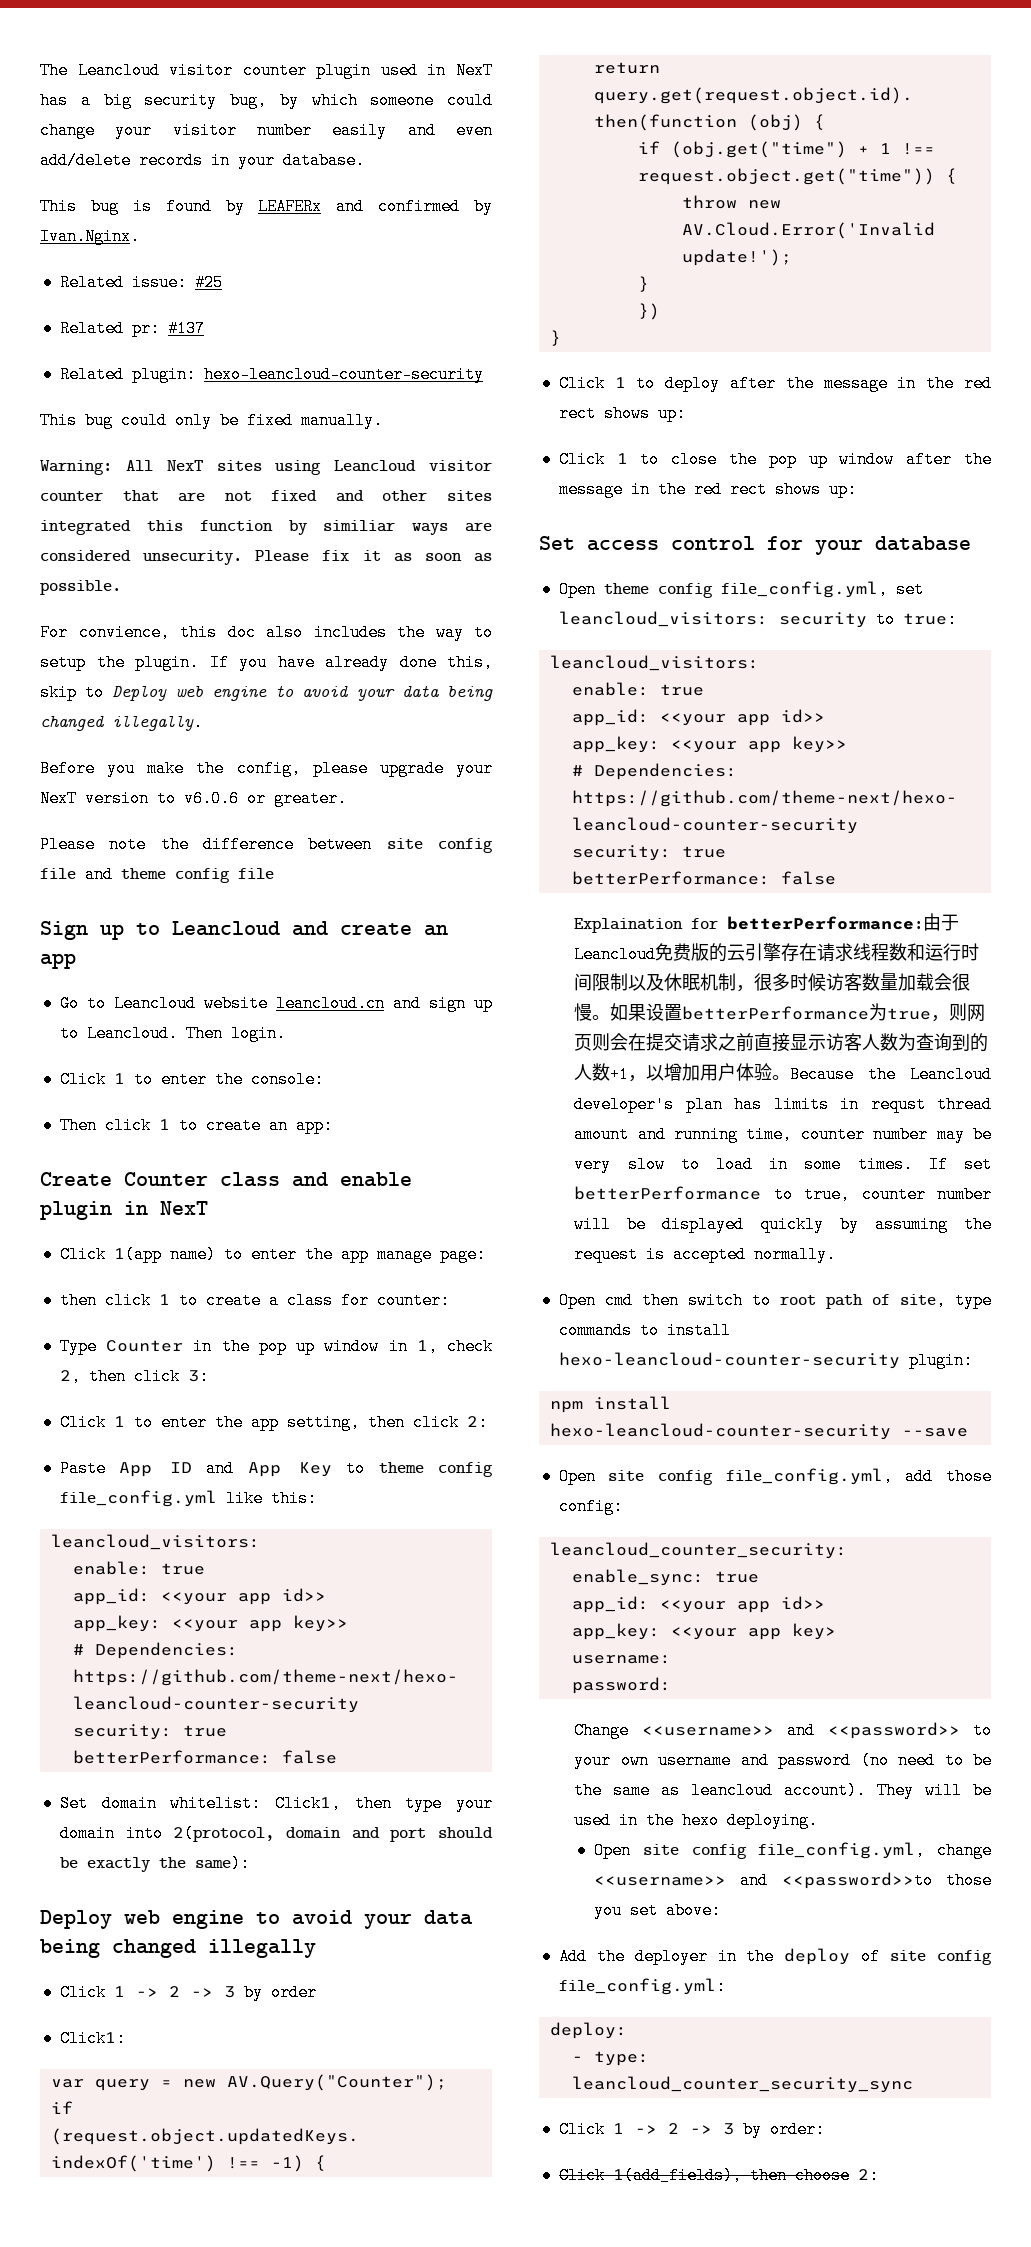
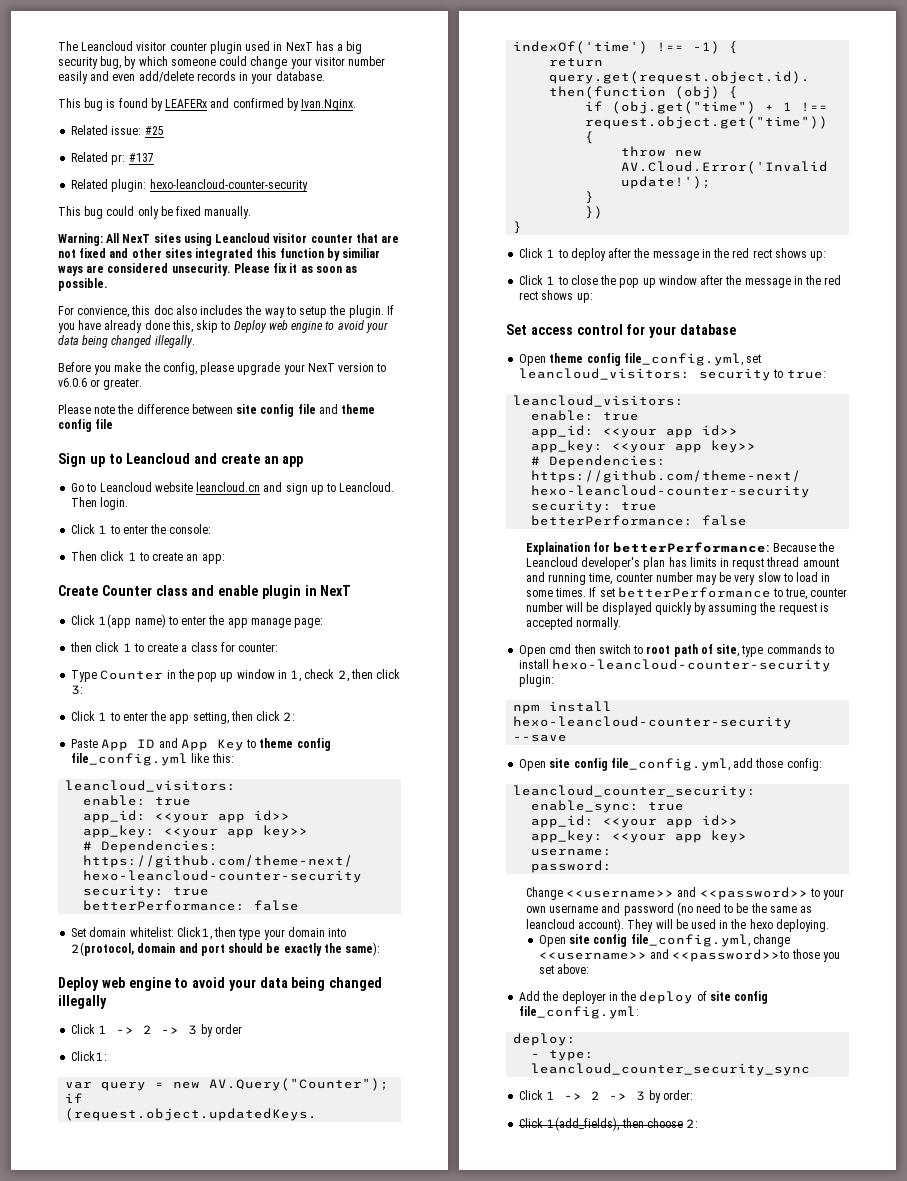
[923,913,960,931] [574,943,980,963] [574,973,971,992] [574,1003,986,1022] [574,1033,989,1052] [574,1063,791,1083] 由于Leancloud免费版的云引擎存在请求线程数和运行时间限制以及休眠机制，很多时候访客数量加载会很慢。如果设置betterPerformance为true，则网页则会在提交请求之前直接显示访客人数为查询到的人数+1，以增加用户体验。 -> (770, 547) none

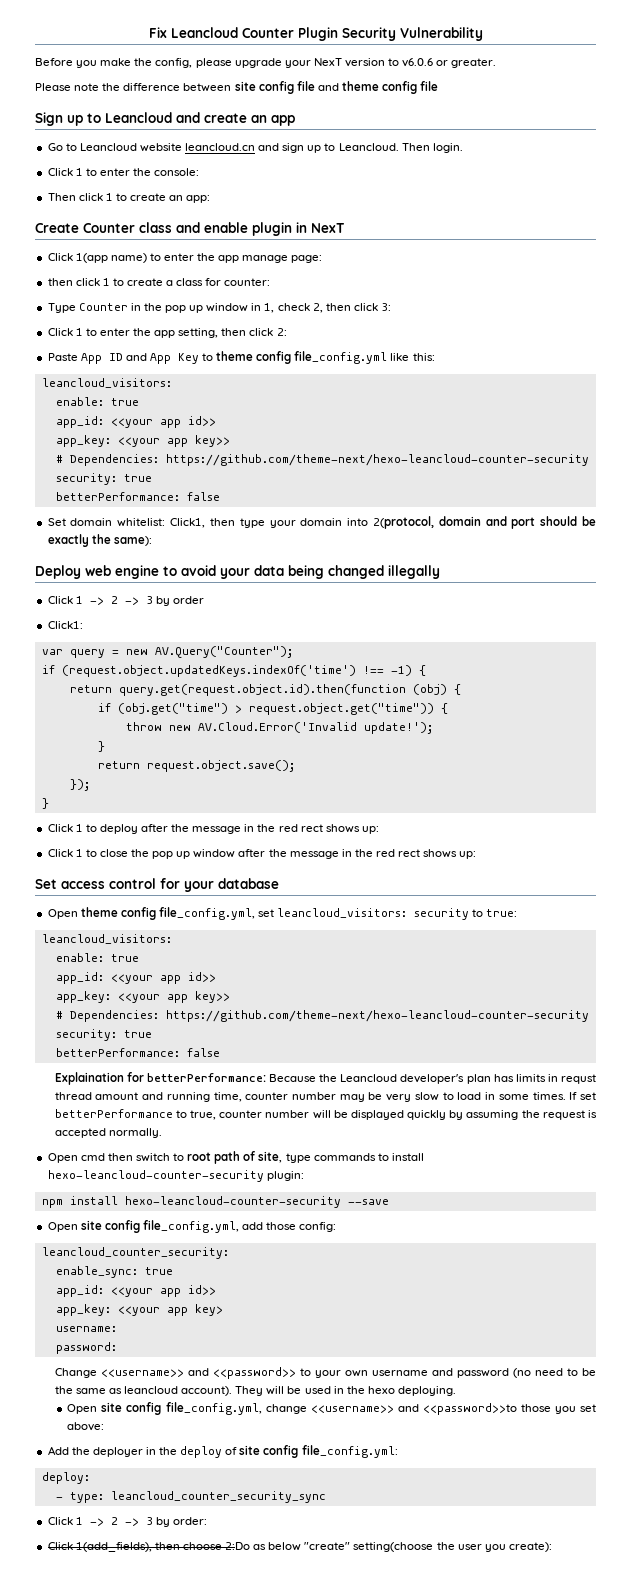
[58,41,363,54] [58,56,386,69] [58,71,325,84] [58,98,357,111] [71,125,164,135] [71,152,154,165] [71,179,308,192] [58,206,252,219] [58,233,400,246] [58,248,381,261] [58,263,358,276] [58,278,108,291] [58,305,394,318] [58,320,388,333] [58,335,195,348] The Leancloud visitor counter plugin used in NexT has a big security bug, by which someone could change your visitor number easily and even add/delete records in your database. // This bug is found by LEAFERx and confirmed by Ivan.Nginx. // Related issue: #25 // Related pr: #137 // Related plugin: hexo-leancloud-counter-security // This bug could only be fixed manually. // Warning: All NexT sites using Leancloud visitor counter that are not fixed and other sites integrated this function by similiar ways are considered unsecurity. Please fix it as soon as possible. // For convience, this doc also includes the way to setup the plugin. If you have already done this, skip to Deploy web engine to avoid your data being changed illegally. -> [148,27,483,41] Fix Leancloud Counter Plugin Security Vulnerability
[765,102,829,112] + 1 !== -> [234,705,242,713] >
[585,206,604,219] }) -> [97,760,295,772] [69,779,90,791] return request.object.save(); // });
[686,1119,699,1128] 2: -> [225,1542,552,1552] 2:Do as below "create" setting(choose the user you create):

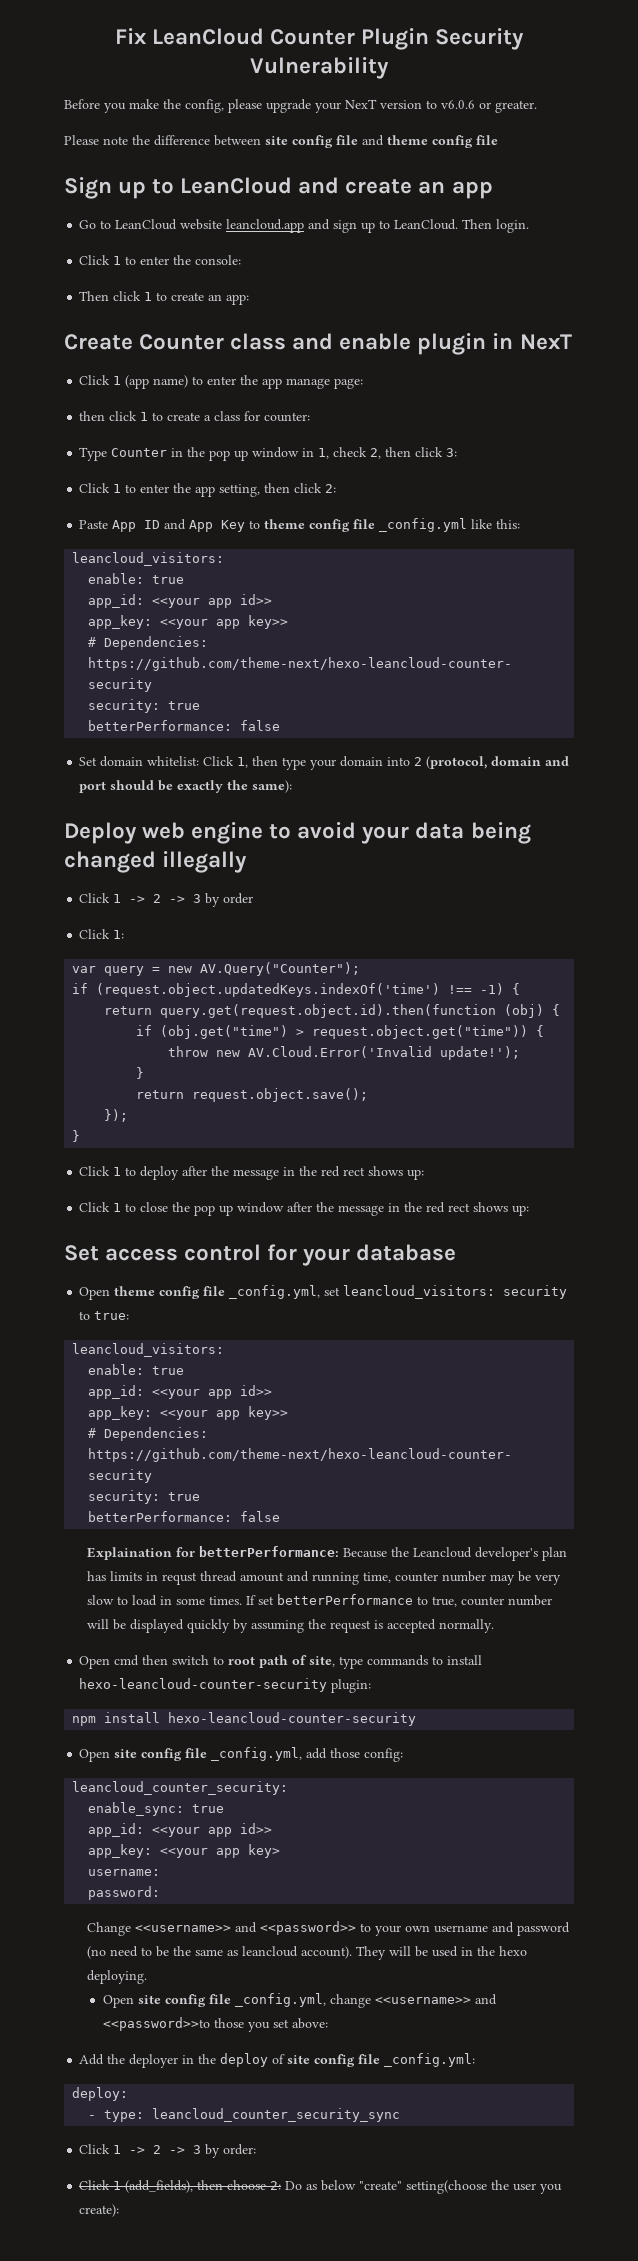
[170,27,238,38] Leancloud -> [151,28,264,45] LeanCloud
[105,112,172,123] Leancloud -> [180,177,293,194] LeanCloud
[79,143,256,152] Leancloud website leancloud.cn -> [115,219,305,233] LeanCloud website leancloud.app
[338,143,399,151] Leancloud. -> [394,219,459,230] LeanCloud.
[75,253,108,263] 1(app -> [113,375,150,389] 1 (app
[294,351,388,364] file_config.yml -> [353,518,468,532] file _config.yml
[170,518,206,528] Click1, -> [203,756,249,768] Click 1,
[372,516,434,529] 2(protocol, -> [414,756,488,769] 2 (protocol,
[47,621,83,629] Click1: -> [79,929,125,939] Click 1:
[158,907,255,920] file_config.yml, -> [203,1285,321,1299] file _config.yml,
[347,1199,389,1205] [47,1220,239,1233] --save // Open site config file_config.yml, -> [79,1747,303,1762] // Open site config file _config.yml,
[165,1402,262,1415] file_config.yml, -> [208,1993,326,2007] file _config.yml,
[301,1445,398,1458] file_config.yml: -> [358,2053,476,2067] file _config.yml:
[75,1542,251,1552] 1(add_fields), then choose 2:Do -> [113,2180,303,2193] 1 (add_fields), then choose 2: Do

